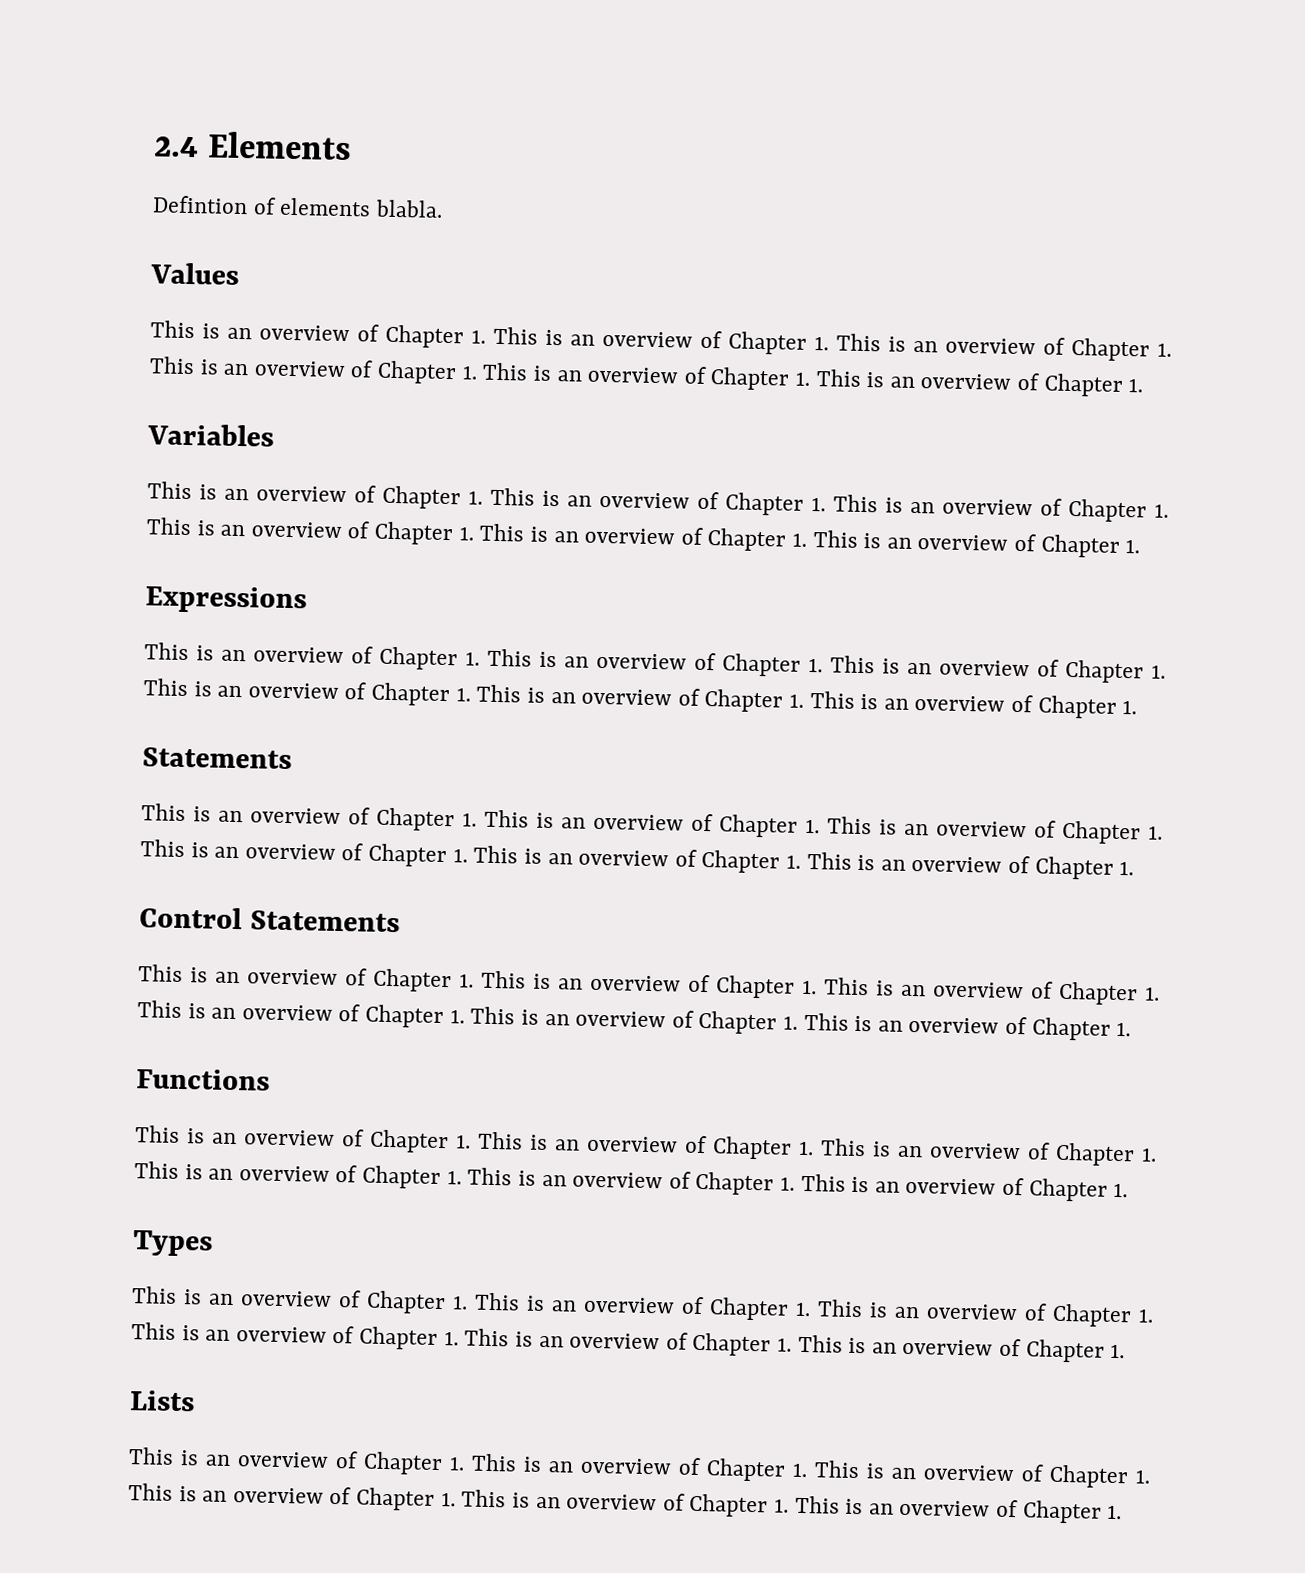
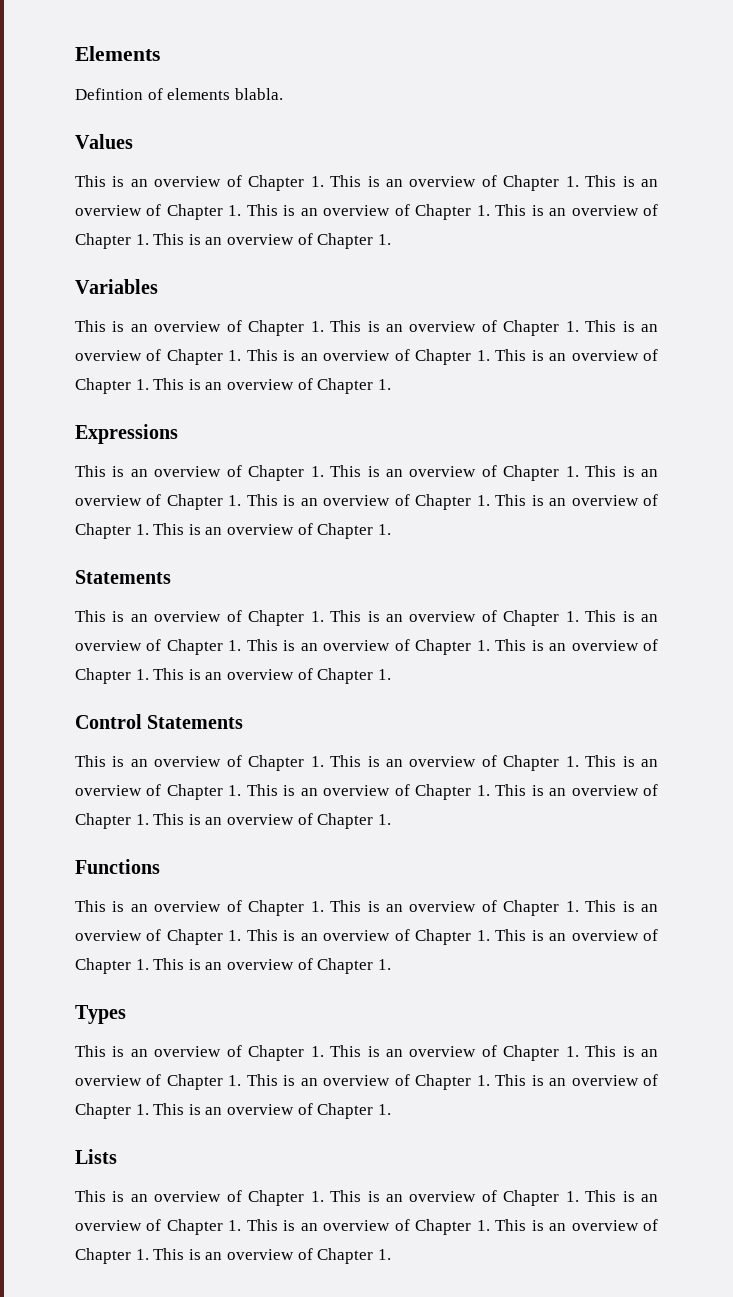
[154,136,199,158] 2.4 -> (75, 53) none

